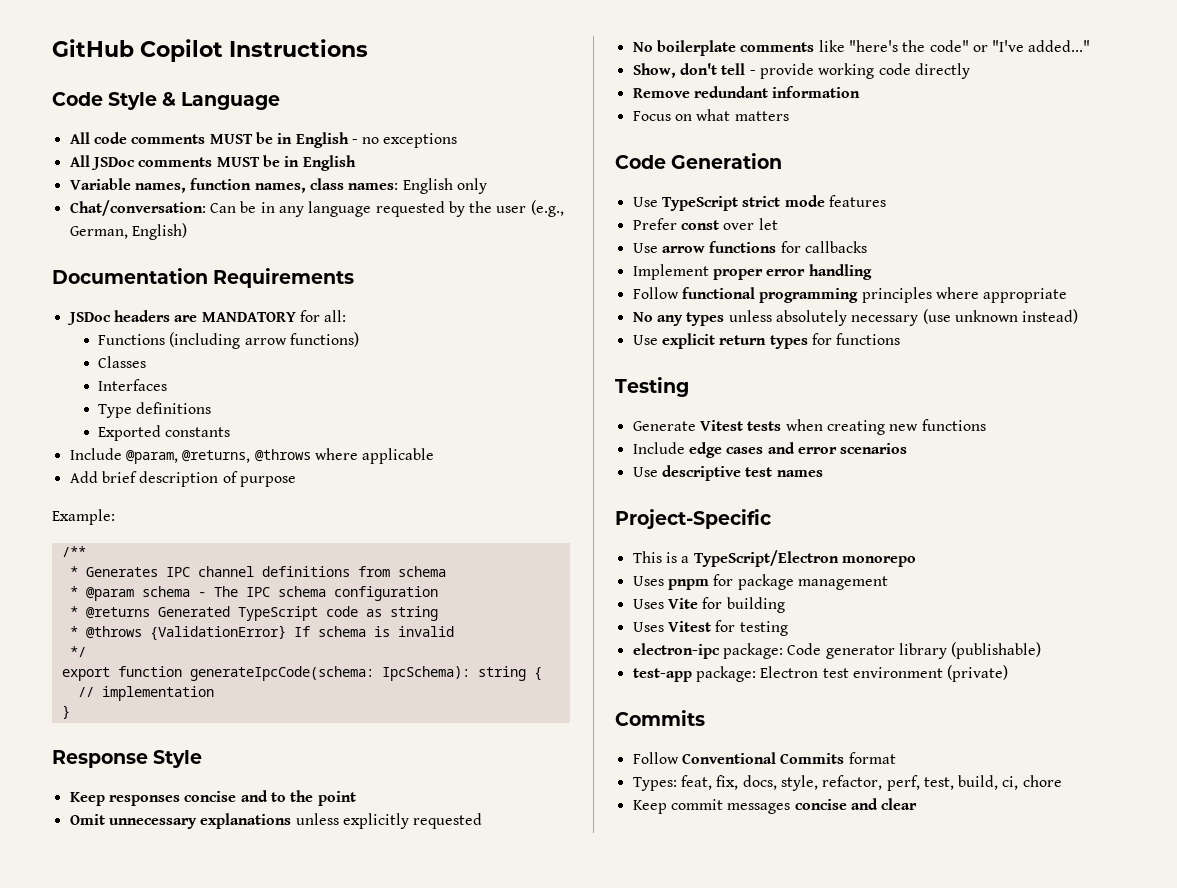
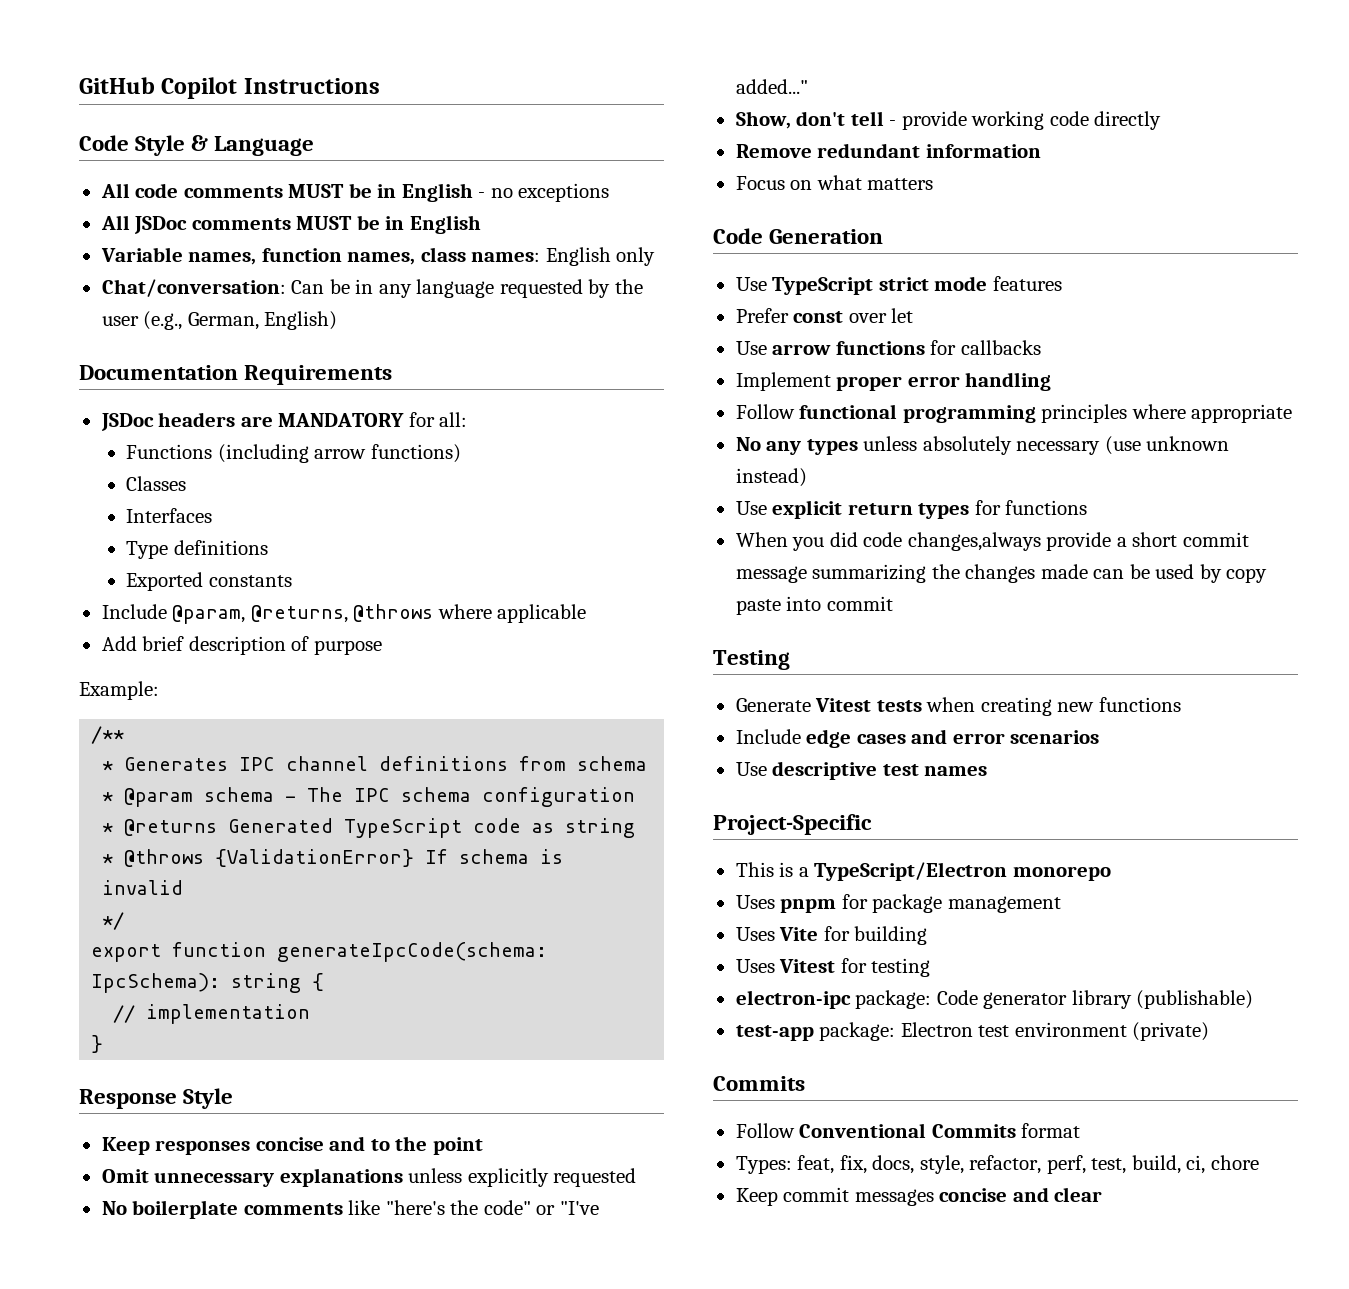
(901, 339) none -> [735,532,1249,551] [735,564,1268,583] [735,596,893,615] // When you did code changes,always provide a short commit message summarizing the changes made can be used by copy paste into commit

